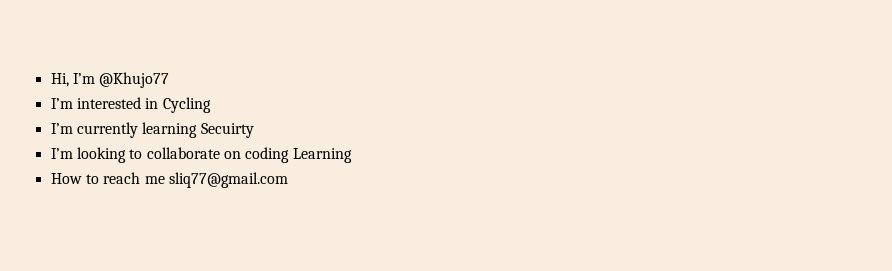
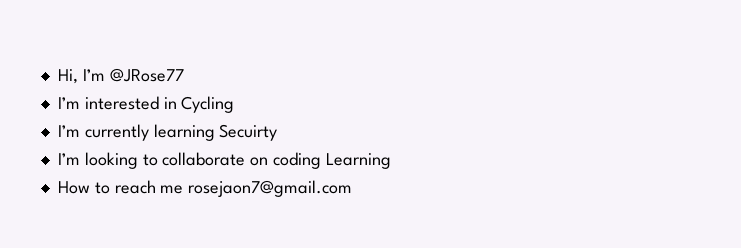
[99,72,170,88] @Khujo77 -> [109,68,184,82] @JRose77
[168,172,288,188] sliq77@gmail.com -> [188,180,353,197] rosejaon7@gmail.com

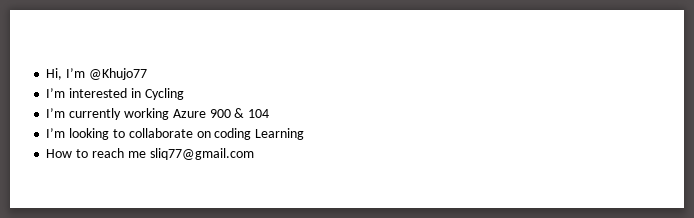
[109,68,184,82] @JRose77 -> [88,68,147,80] @Khujo77
[153,124,278,141] learning Secuirty -> [123,108,270,120] working Azure 900 & 104
[188,180,353,197] rosejaon7@gmail.com -> [149,148,254,160] sliq77@gmail.com

